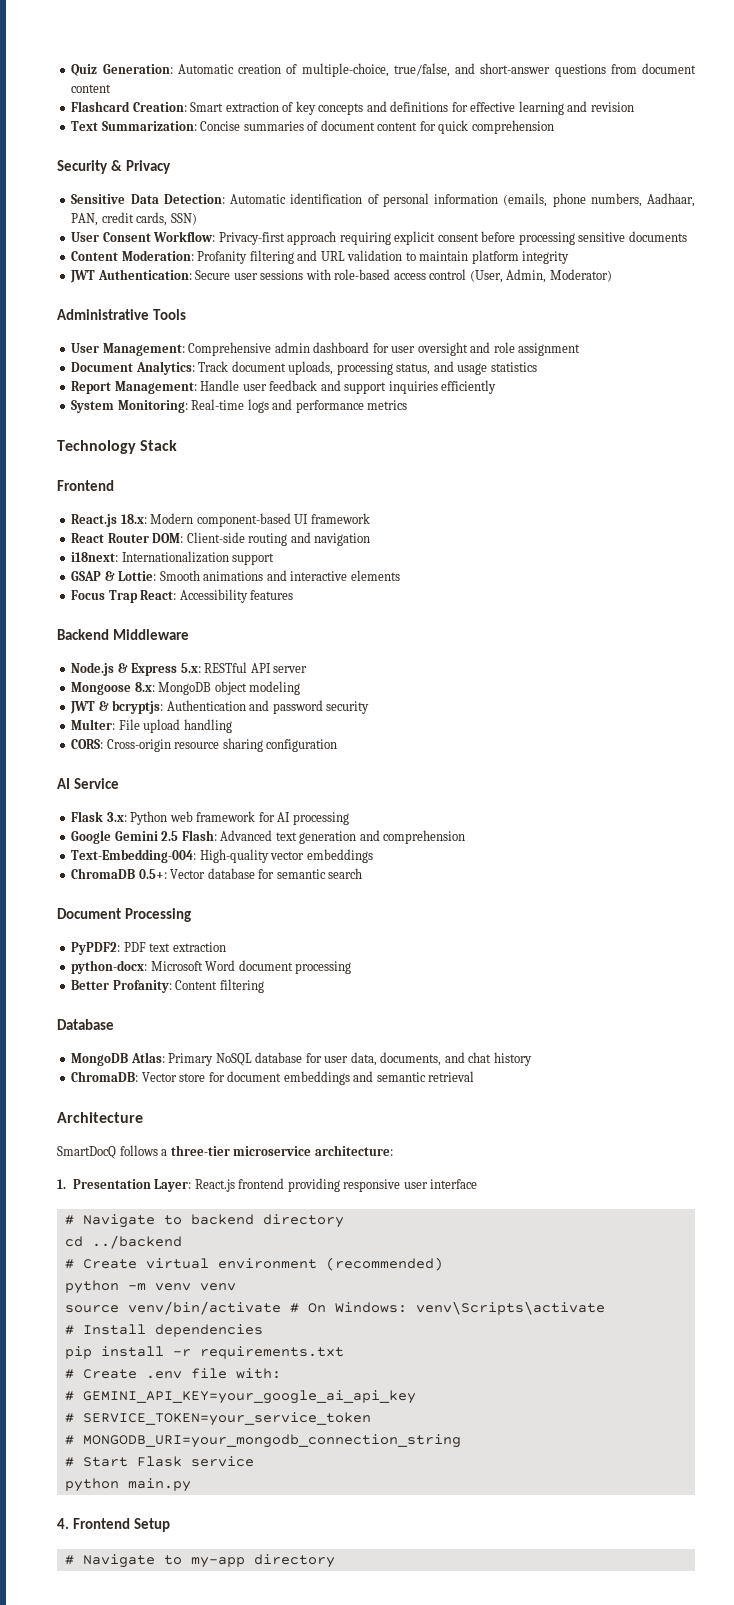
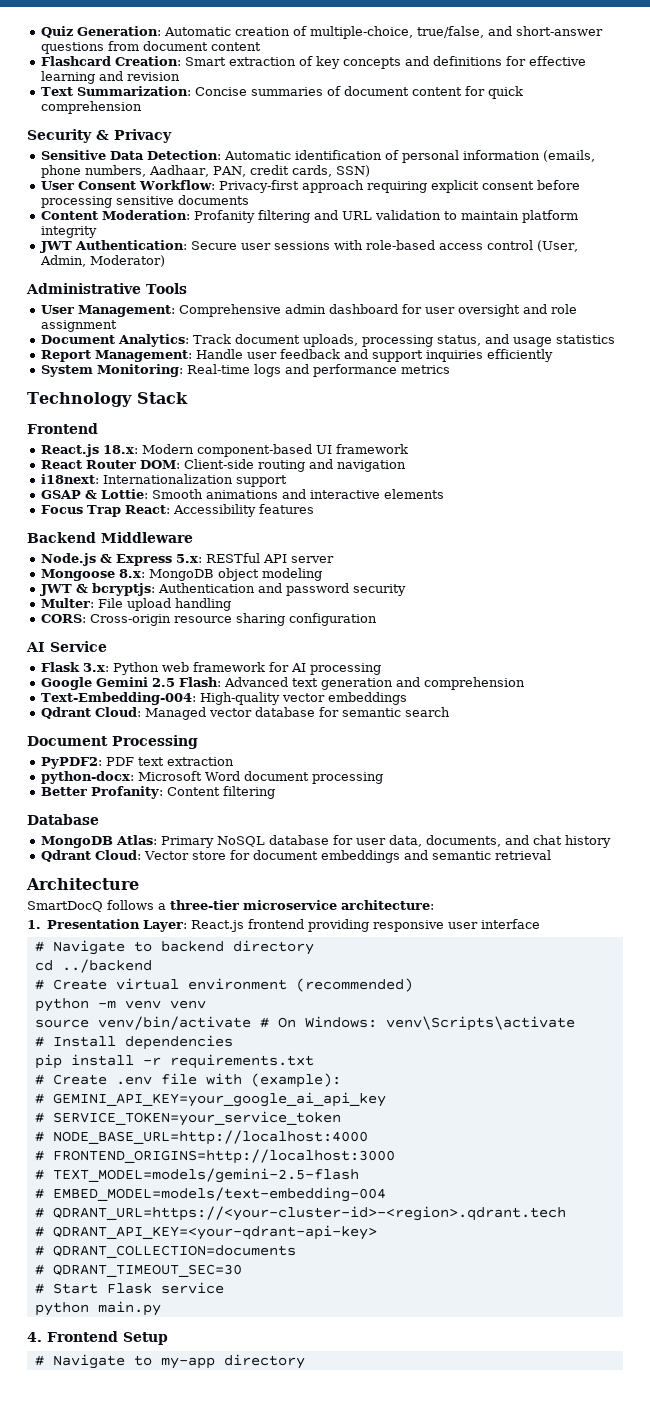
[71,868,206,879] ChromaDB 0.5+: Vector -> [40,707,252,720] Qdrant Cloud: Managed vector
[71,1071,139,1082] ChromaDB: -> [40,850,141,862] Qdrant Cloud:
[235,1368,281,1379] with: -> [205,1073,341,1088] with (example):
[82,1434,461,1448] MONGODB_URI=your_mongodb_connection_string -> [52,1130,368,1145] [34,1149,395,1164] [34,1168,359,1183] [34,1187,386,1202] [34,1206,566,1221] [34,1225,377,1240] [34,1245,296,1258] [34,1264,242,1277] NODE_BASE_URL=http://localhost:4000 // # FRONTEND_ORIGINS=http://localhost:3000 // # TEXT_MODEL=models/gemini-2.5-flash // # EMBED_MODEL=models/text-embedding-004 // # QDRANT_URL=https://<your-cluster-id>-<region>.qdrant.tech // # QDRANT_API_KEY=<your-qdrant-api-key> // # QDRANT_COLLECTION=documents // # QDRANT_TIMEOUT_SEC=30

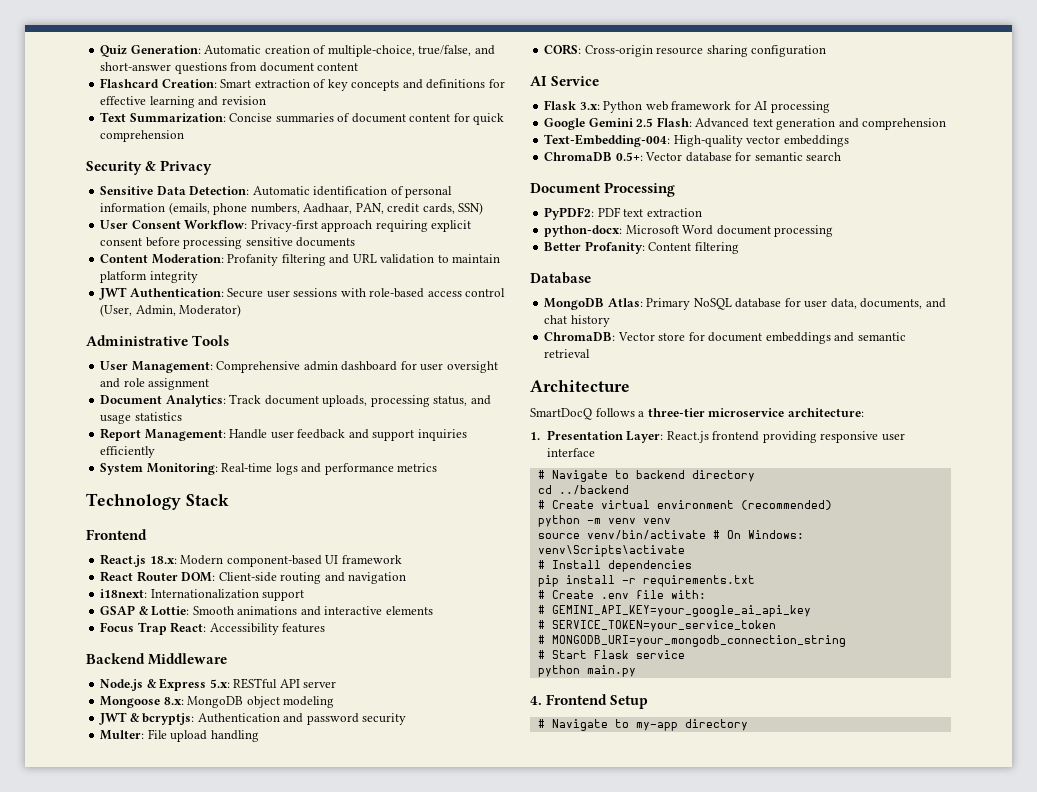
[40,707,252,720] Qdrant Cloud: Managed vector -> [544,152,683,161] ChromaDB 0.5+: Vector
[40,850,141,862] Qdrant Cloud: -> [544,332,616,341] ChromaDB:
[205,1073,341,1088] with (example): -> [670,590,706,599] with:
[52,1130,368,1145] [34,1149,395,1164] [34,1168,359,1183] [34,1187,386,1202] [34,1206,566,1221] [34,1225,377,1240] [34,1245,296,1258] [34,1264,242,1277] NODE_BASE_URL=http://localhost:4000 // # FRONTEND_ORIGINS=http://localhost:3000 // # TEXT_MODEL=models/gemini-2.5-flash // # EMBED_MODEL=models/text-embedding-004 // # QDRANT_URL=https://<your-cluster-id>-<region>.qdrant.tech // # QDRANT_API_KEY=<your-qdrant-api-key> // # QDRANT_COLLECTION=documents // # QDRANT_TIMEOUT_SEC=30 -> [551,635,846,647] MONGODB_URI=your_mongodb_connection_string

